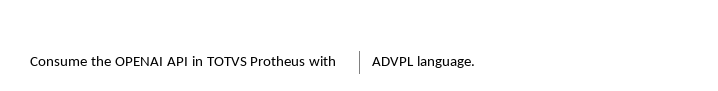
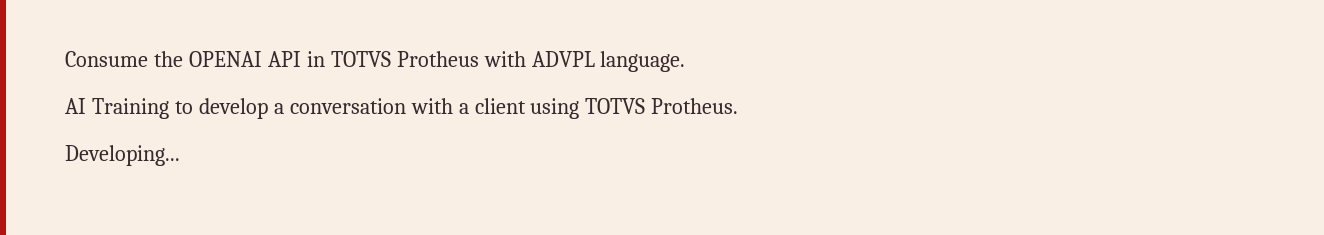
(475, 62) none -> [65,98,739,119] [65,145,180,166] // AI Training to develop a conversation with a client using TOTVS Protheus. // Developing...

